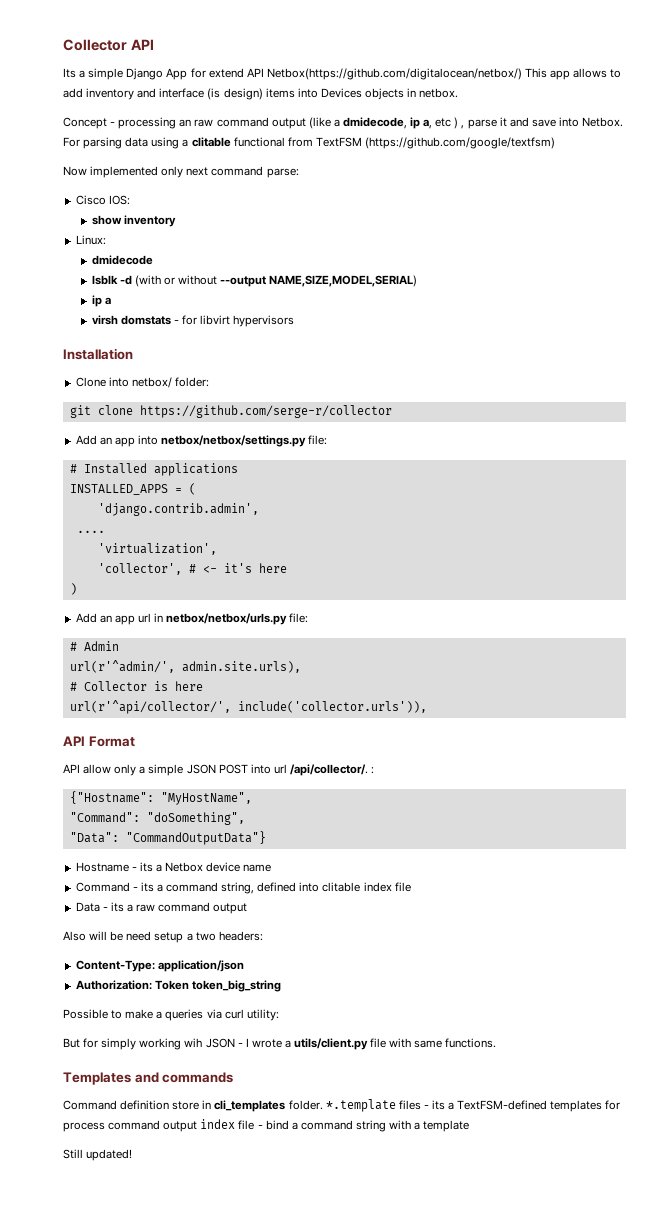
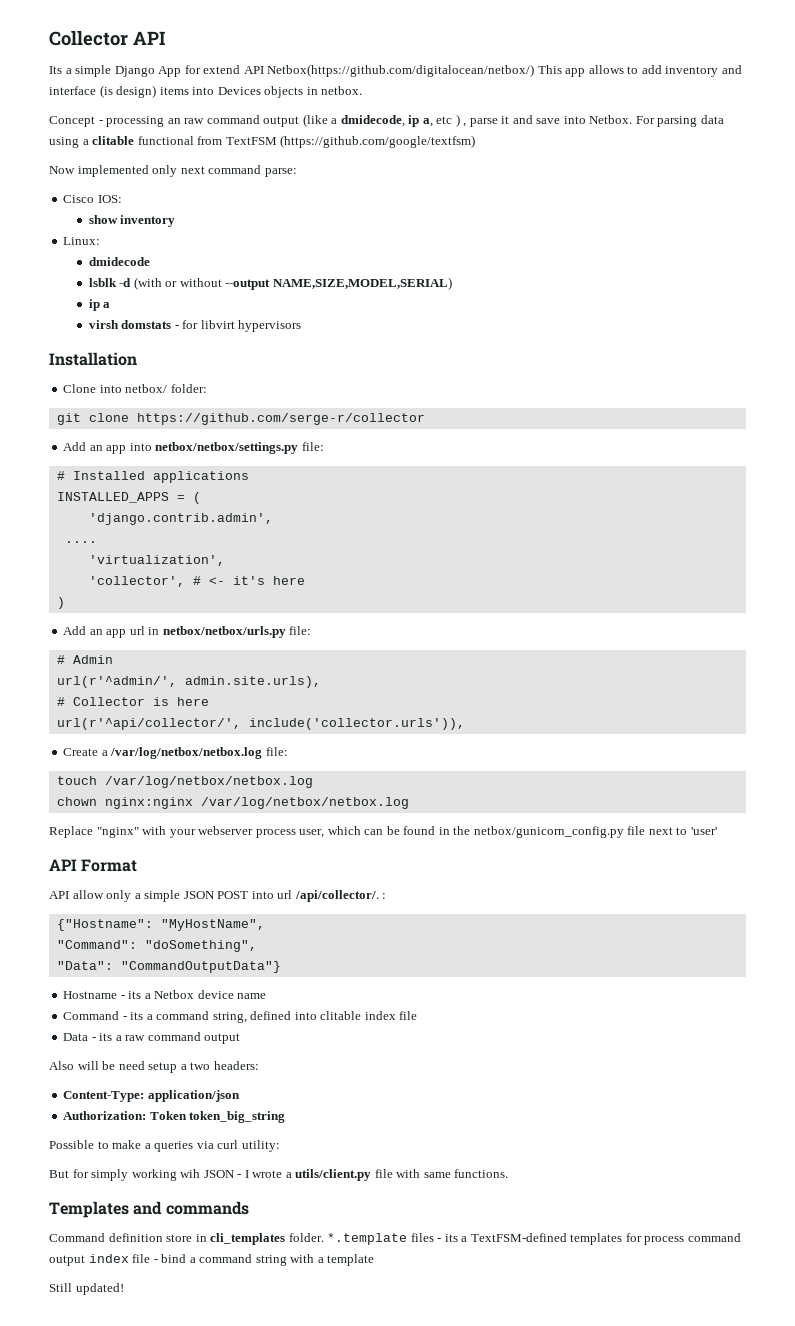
(427, 707) none -> [63,747,288,759] [56,776,313,788] [56,797,409,809] [49,826,717,838] // Create a /var/log/netbox/netbox.log file: // touch /var/log/netbox/netbox.log // chown nginx:nginx /var/log/netbox/netbox.log // Replace "nginx" with your webserver process user, which can be found in the netbox/gunicorn_config.py file next to 'user'

